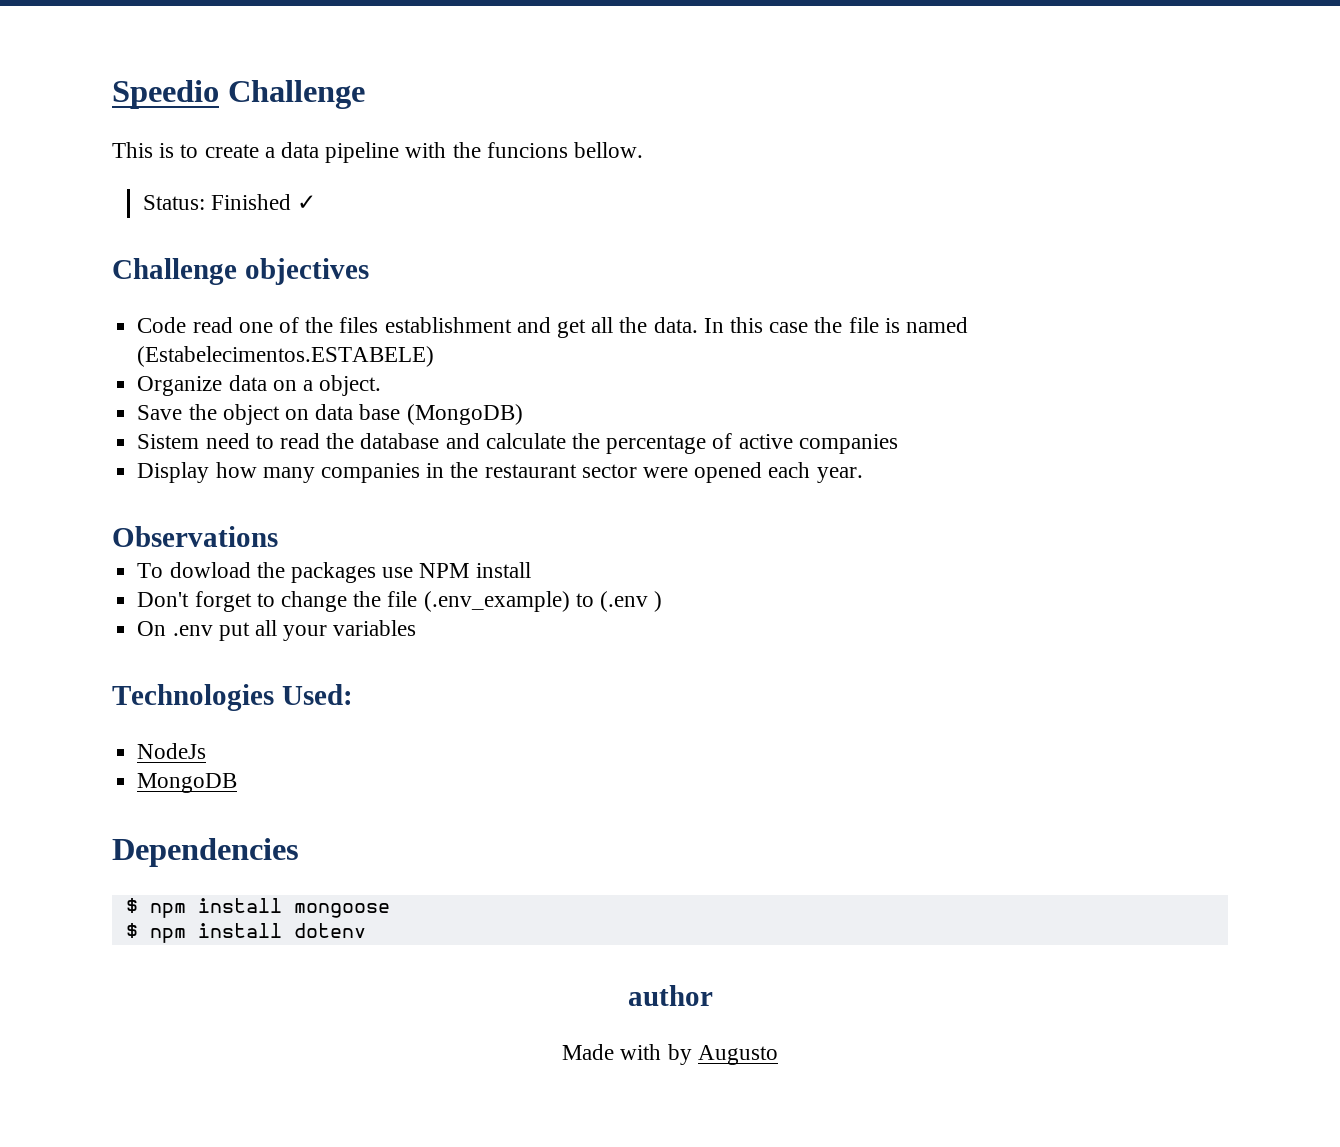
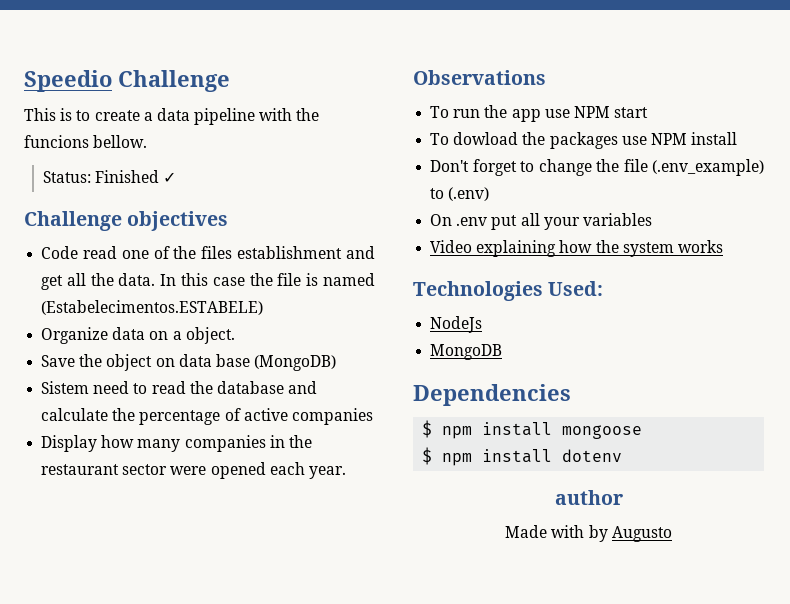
(278, 536) none -> [430,105,649,122] // To run the app use NPM start
[599,591,663,612] (.env ) -> [448,187,490,201] (.env)
(417, 628) none -> [430,240,723,257] // Video explaining how the system works

